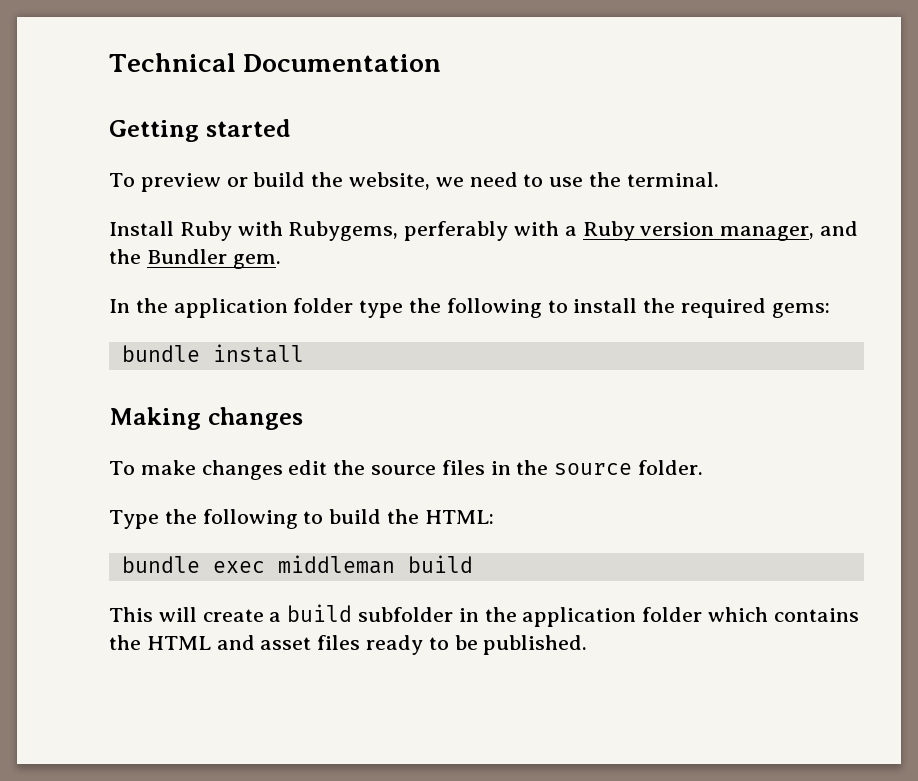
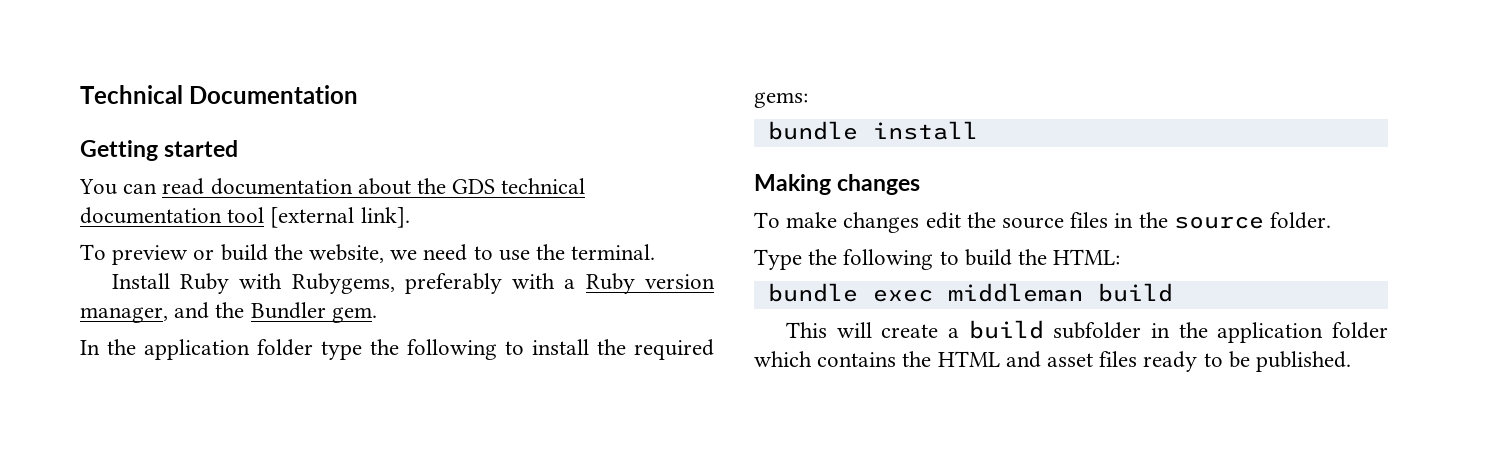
(291, 128) none -> [79,178,586,195] [80,207,410,228] // You can read documentation about the GDS technical documentation tool [external link].
[404,221,509,241] perferably -> [404,273,502,294] preferably

